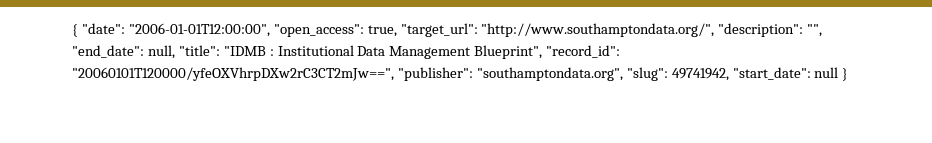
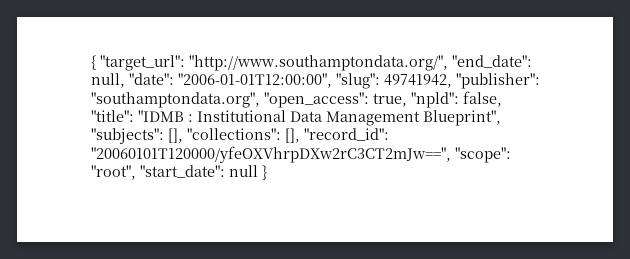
[81,23,823,37] [72,45,175,59] "date": "2006-01-01T12:00:00", "open_access": true, "target_url": "http://www.southamptondata.org/", "description": "", "end_date": null, -> [100,55,532,71] [91,73,540,89] [91,91,502,108] "target_url": "http://www.southamptondata.org/", "end_date": null, "date": "2006-01-01T12:00:00", "slug": 49741942, "publisher": "southamptondata.org", "open_access": true, "npld": false,
[546,45,621,58] [72,67,729,81] "record_id": "20060101T120000/yfeOXVhrpDXw2rC3CT2mJw==", "publisher": "southamptondata.org", "slug": 49741942, -> [91,128,389,144] [91,146,511,163] [91,165,136,180] "subjects": [], "collections": [], "record_id": "20060101T120000/yfeOXVhrpDXw2rC3CT2mJw==", "scope": "root",

